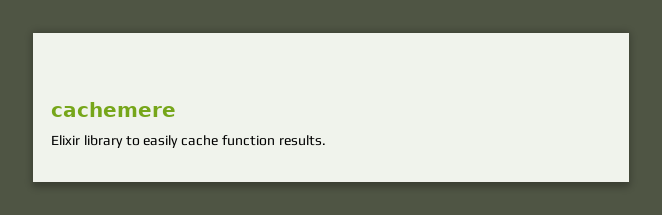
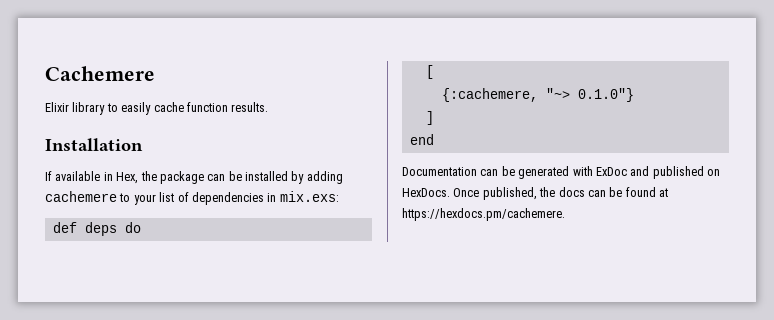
[51,102,176,117] cachemere -> [45,66,155,81] Cachemere
(326, 140) none -> [45,138,143,151] [45,171,343,184] [45,191,339,205] [52,222,141,236] [425,65,434,79] [441,88,634,102] [425,111,434,125] [409,134,434,145] [402,166,720,179] [402,187,668,200] [402,208,565,221] // Installation // If available in Hex, the package can be installed by adding cachemere to your list of dependencies in mix.exs: // def deps do // [ // {:cachemere, "~> 0.1.0"} // ] // end // Documentation can be generated with ExDoc and published on HexDocs. Once published, the docs can be found at https://hexdocs.pm/cachemere.

